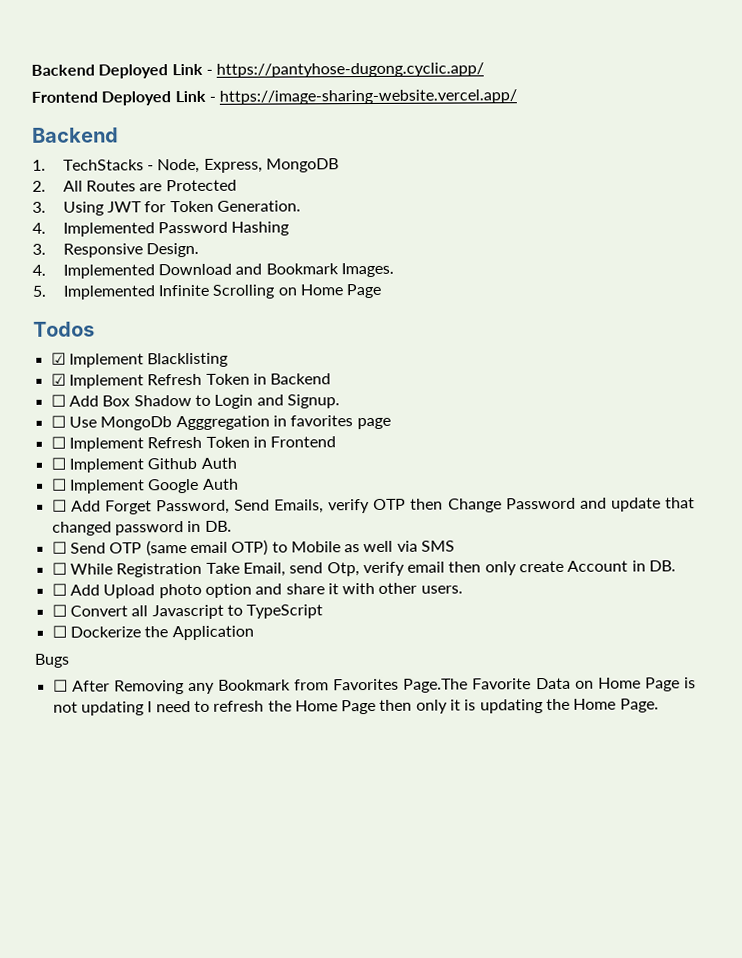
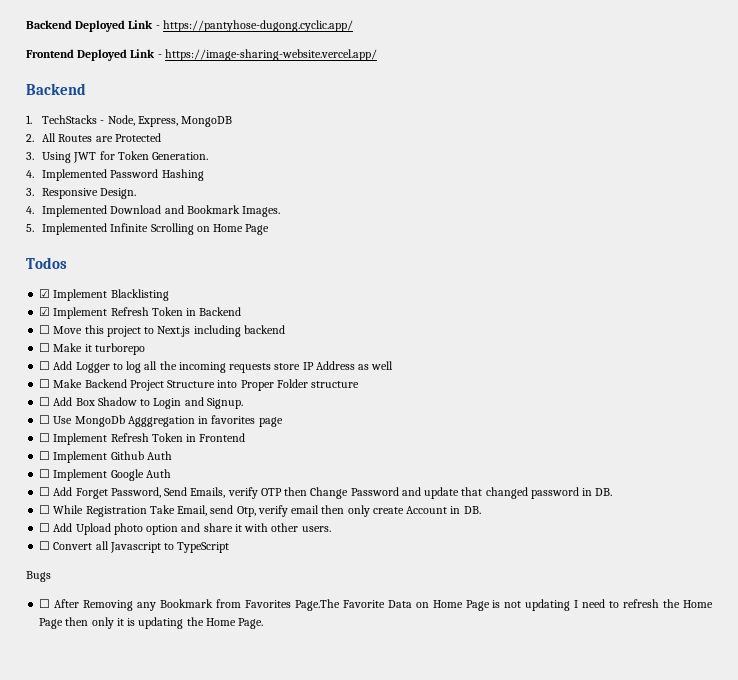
(332, 379) none -> [39,325,285,337] [39,343,145,355] [39,361,394,373] [39,379,360,391] // ☐ Move this project to Next.js including backend // ☐ Make it turborepo // ☐ Add Logger to log all the incoming requests store IP Address as well // ☐ Make Backend Project Structure into Proper Folder structure
[51,539,456,557] // ☐ Send OTP (same email OTP) to Mobile as well via SMS -> (613, 492) none
[51,625,254,641] // ☐ Dockerize the Application -> (230, 547) none

